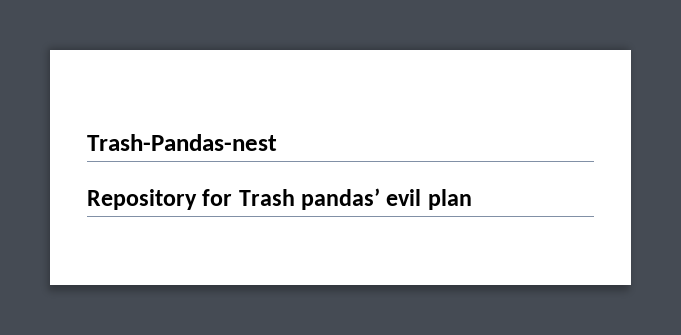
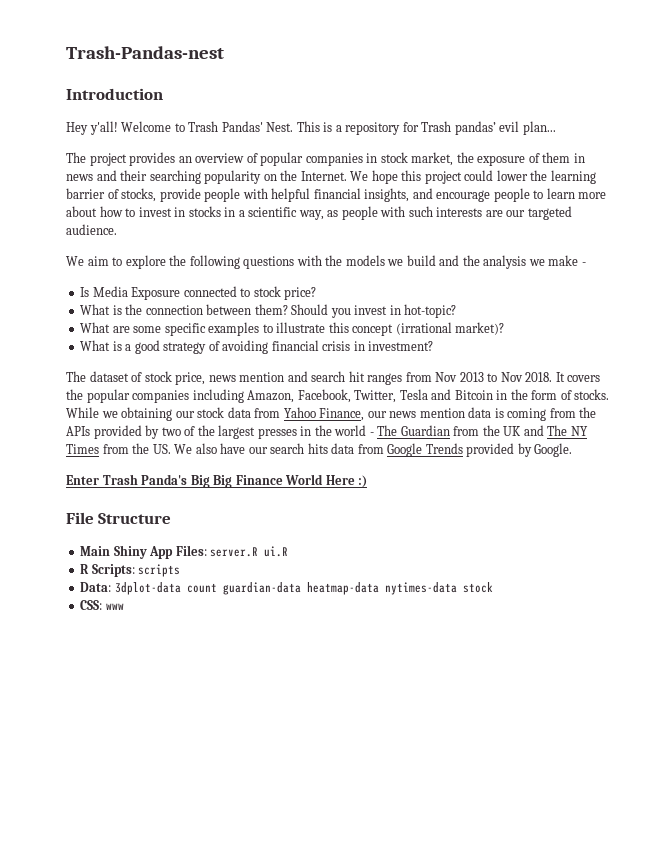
[87,188,472,210] Repository for Trash pandas’ evil plan -> [66,88,163,100] [66,121,556,135] [66,152,585,166] [66,170,596,184] [66,188,607,202] [66,206,572,220] [66,224,117,235] [66,255,586,269] [80,286,317,300] [80,304,457,318] [80,322,505,336] [80,340,434,354] [66,371,601,385] [66,389,610,403] [66,407,597,421] [66,425,588,439] [66,443,573,457] [66,474,368,488] [66,512,172,524] [80,545,289,559] [80,564,181,577] [80,582,493,595] [80,600,124,610] Introduction // Hey y'all! Welcome to Trash Pandas' Nest. This is a repository for Trash pandas’ evil plan... // The project provides an overview of popular companies in stock market, the exposure of them in news and their searching popularity on the Internet. We hope this project could lower the learning barrier of stocks, provide people with helpful financial insights, and encourage people to learn more about how to invest in stocks in a scientific way, as people with such interests are our targeted audience. // We aim to explore the following questions with the models we build and the analysis we make - // Is Media Exposure connected to stock price? // What is the connection between them? Should you invest in hot-topic? // What are some specific examples to illustrate this concept (irrational market)? // What is a good strategy of avoiding financial crisis in investment? // The dataset of stock price, news mention and search hit ranges from Nov 2013 to Nov 2018. It covers the popular companies including Amazon, Facebook, Twitter, Tesla and Bitcoin in the form of stocks. While we obtaining our stock data from Yahoo Finance, our news mention data is coming from the APIs provided by two of the largest presses in the world - The Guardian from the UK and The NY Times from the US. We also have our search hits data from Google Trends provided by Google. // Enter Trash Panda's Big Big Finance World Here :) // File Structure // Main Shiny App Files: server.R ui.R // R Scripts: scripts // Data: 3dplot-data count guardian-data heatmap-data nytimes-data stock // CSS: www

